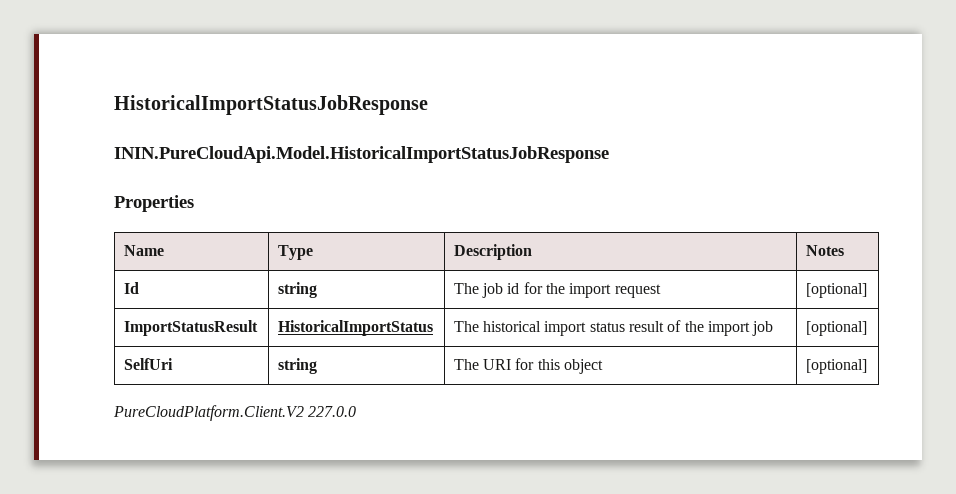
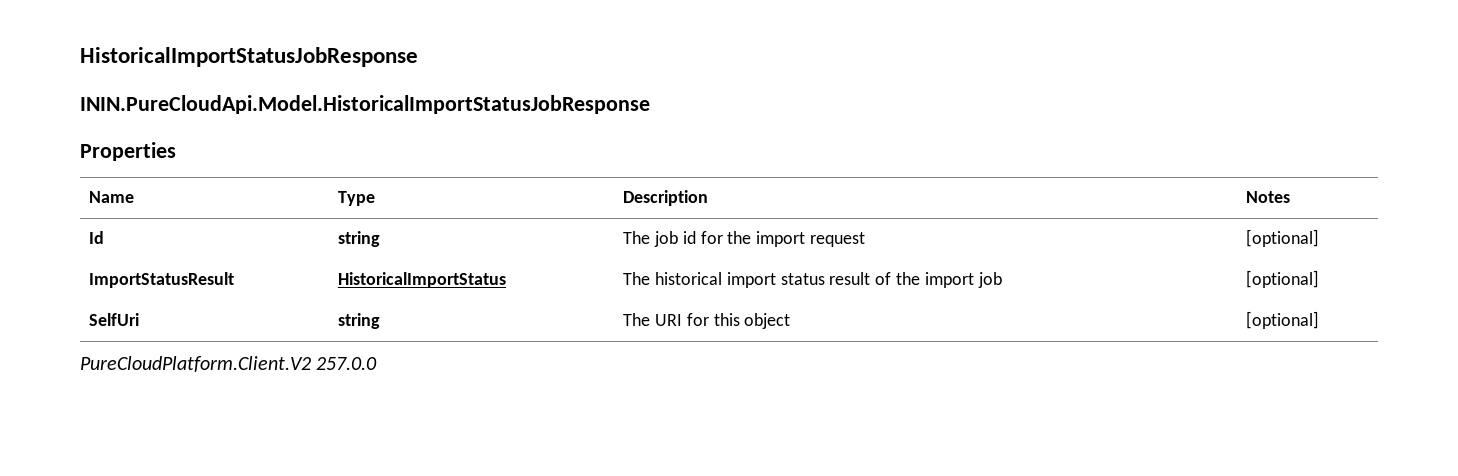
[308,406,357,417] 227.0.0 -> [316,357,378,370] 257.0.0

